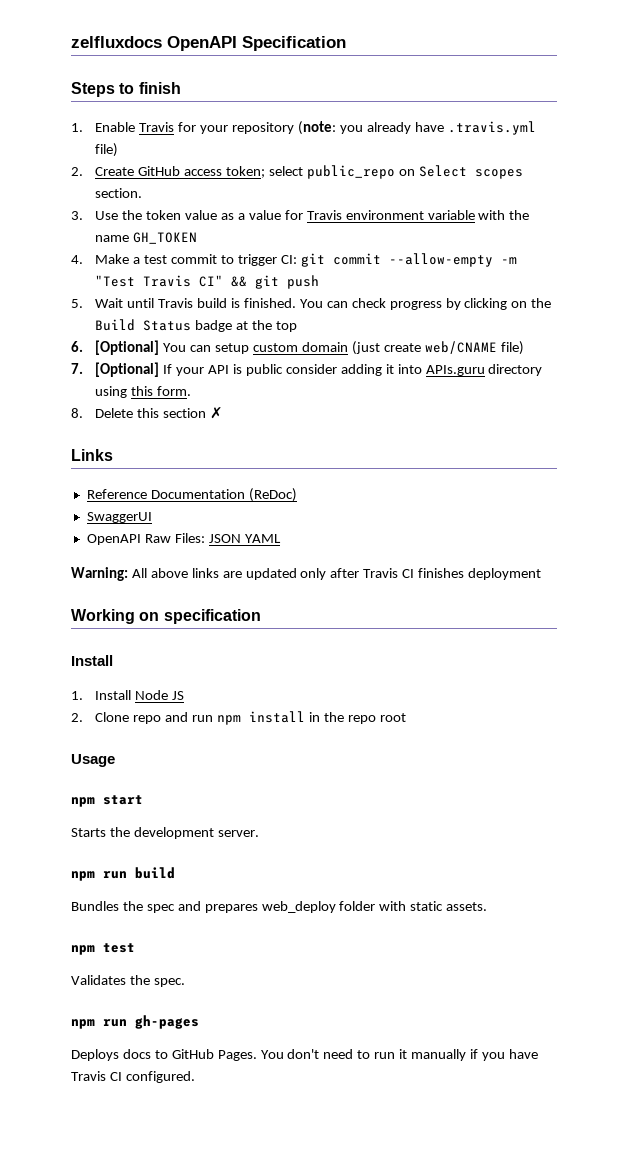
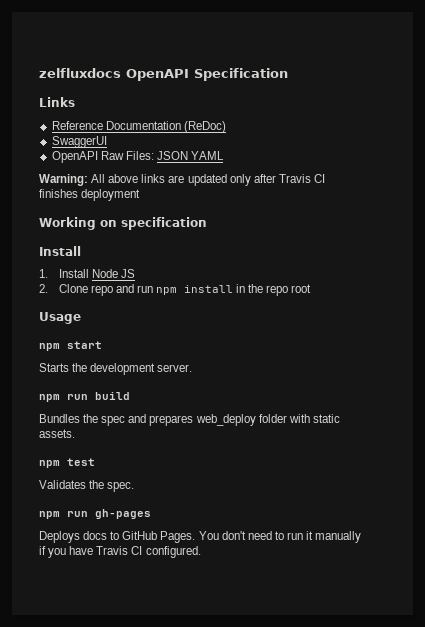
[71,82,181,97] [71,121,536,135] [95,143,119,157] [71,165,523,179] [95,188,143,198] [71,210,530,220] [95,232,198,244] [71,253,517,267] [95,275,320,289] [71,298,552,310] [95,319,298,332] [71,340,524,355] [71,362,543,377] [95,386,192,398] [71,407,224,419] // Steps to finish // 1. Enable Travis for your repository (note: you already have .travis.yml file) // 2. Create GitHub access token; select public_repo on Select scopes section. // 3. Use the token value as a value for Travis environment variable with the name GH_TOKEN // 4. Make a test commit to trigger CI: git commit --allow-empty -m "Test Travis CI" && git push // 5. Wait until Travis build is finished. You can check progress by clicking on the Build Status badge at the top // 6. [Optional] You can setup custom domain (just create web/CNAME file) // 7. [Optional] If your API is public consider adding it into APIs.guru directory using this form. // 8. Delete this section ✗ -> (288, 74) none

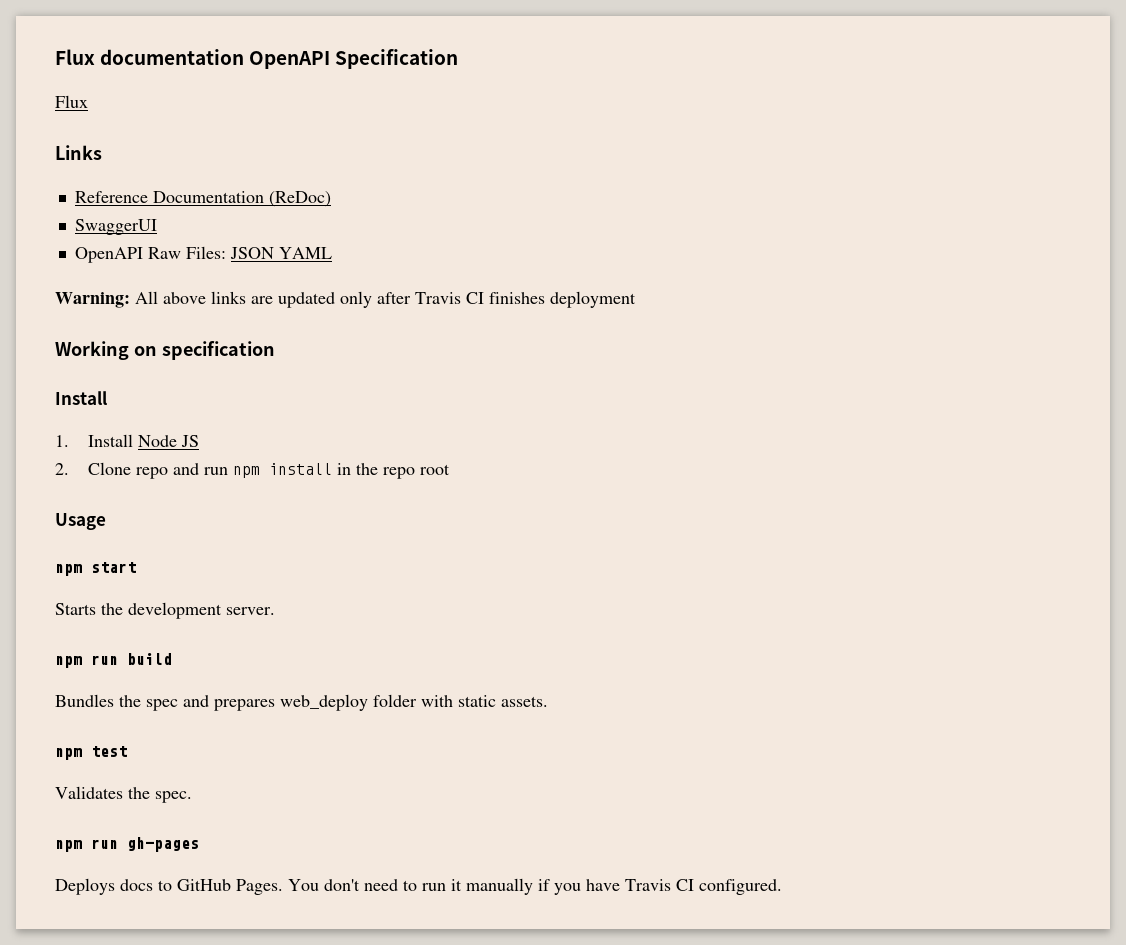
[39,68,121,78] zelfluxdocs -> [55,49,245,65] Flux documentation
(288, 74) none -> [55,95,88,108] // Flux

